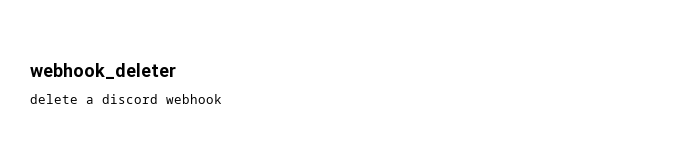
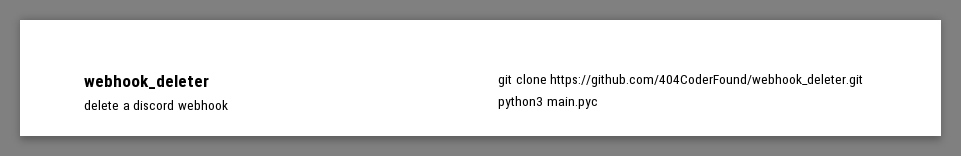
(222, 99) none -> [498,74,864,87] [498,96,598,109] // git clone https://github.com/404CoderFound/webhook_deleter.git // python3 main.pyc

